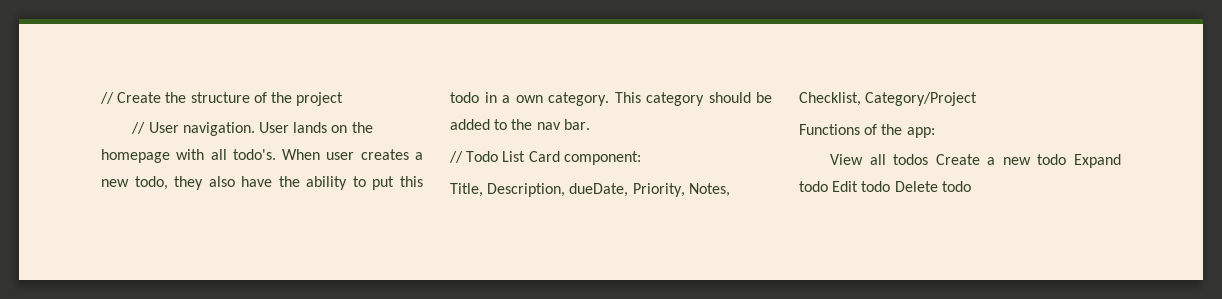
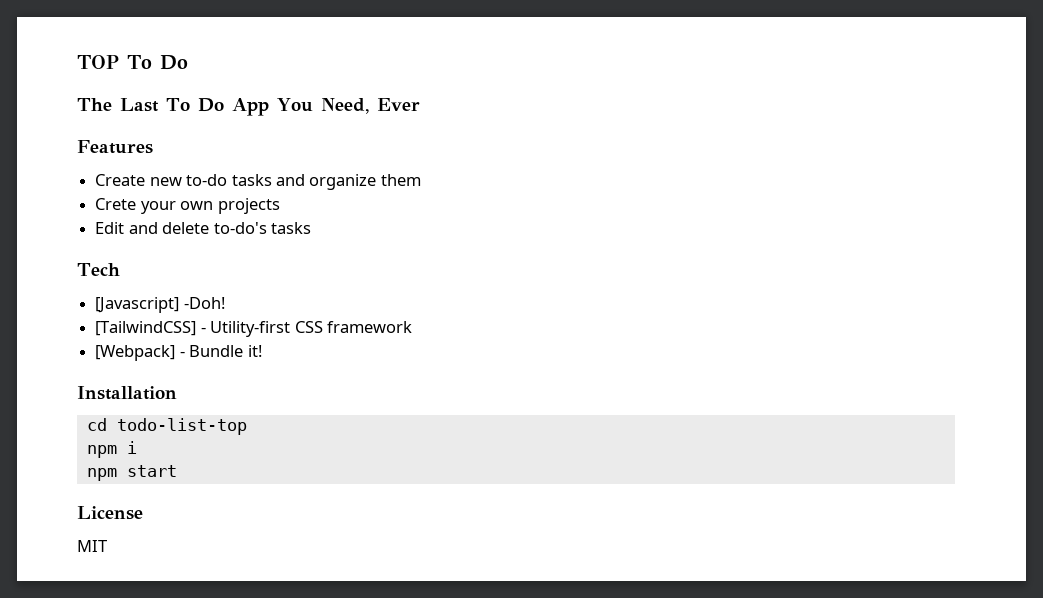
[100,92,344,106] [131,122,373,136] [101,149,423,163] [101,176,423,190] [450,92,772,106] [450,119,590,130] [449,151,641,165] [450,183,730,197] [799,92,978,106] [799,124,935,138] [830,154,1121,168] [799,181,971,192] // Create the structure of the project // // User navigation. User lands on the homepage with all todo's. When user creates a new todo, they also have the ability to put this todo in a own category. This category should be added to the nav bar. // // Todo List Card component: // Title, Description, dueDate, Priority, Notes, Checklist, Category/Project // Functions of the app: // View all todos Create a new todo Expand todo Edit todo Delete todo -> [77,55,188,70] [77,98,420,116] [77,140,153,154] [95,174,421,190] [95,198,280,214] [95,222,311,234] [77,263,120,276] [95,297,225,313] [95,321,412,337] [95,345,262,361] [77,386,177,400] [86,418,247,435] [86,441,137,458] [86,465,177,481] [77,506,143,520] [77,540,107,552] TOP To Do // The Last To Do App You Need, Ever // Features // Create new to-do tasks and organize them // Crete your own projects // Edit and delete to-do's tasks // Tech // [Javascript] -Doh! // [TailwindCSS] - Utility-first CSS framework // [Webpack] - Bundle it! // Installation // cd todo-list-top // npm i // npm start // License // MIT

